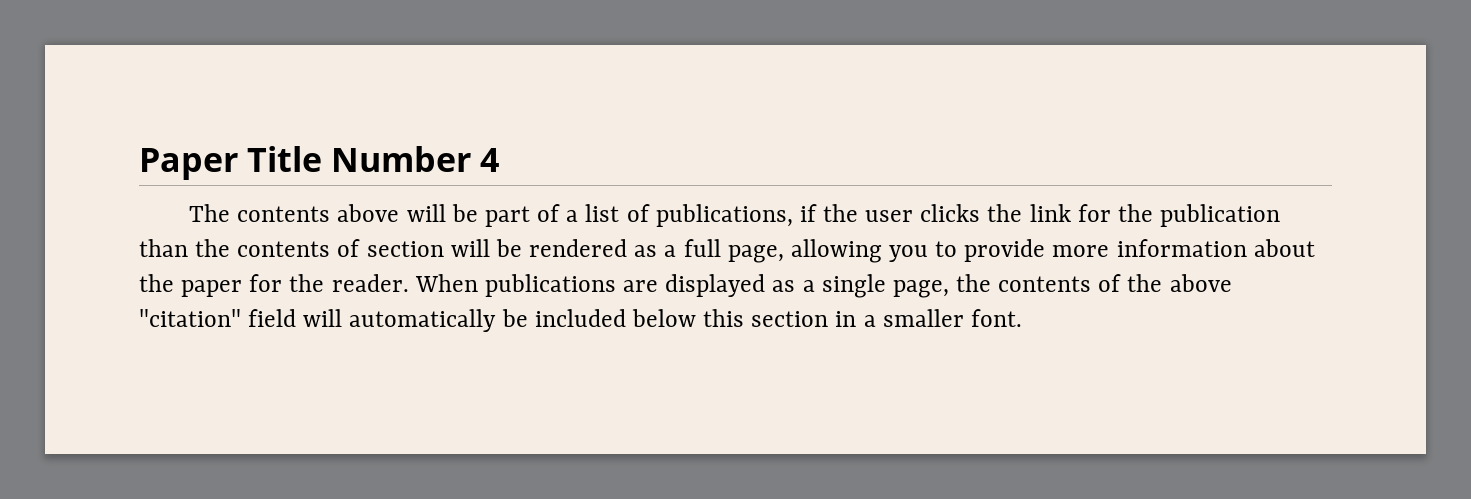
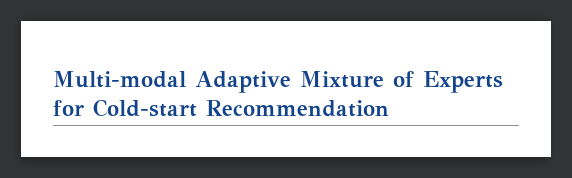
[139,146,500,180] [189,204,1281,227] [139,239,1315,263] [139,274,1232,298] [139,309,1022,332] Paper Title Number 4 // The contents above will be part of a list of publications, if the user clicks the link for the publication than the contents of section will be rendered as a full page, allowing you to provide more information about the paper for the reader. When publications are displayed as a single page, the contents of the above "citation" field will automatically be included below this section in a smaller font. -> [53,71,503,93] [53,99,389,117] Multi-modal Adaptive Mixture of Experts for Cold-start Recommendation

